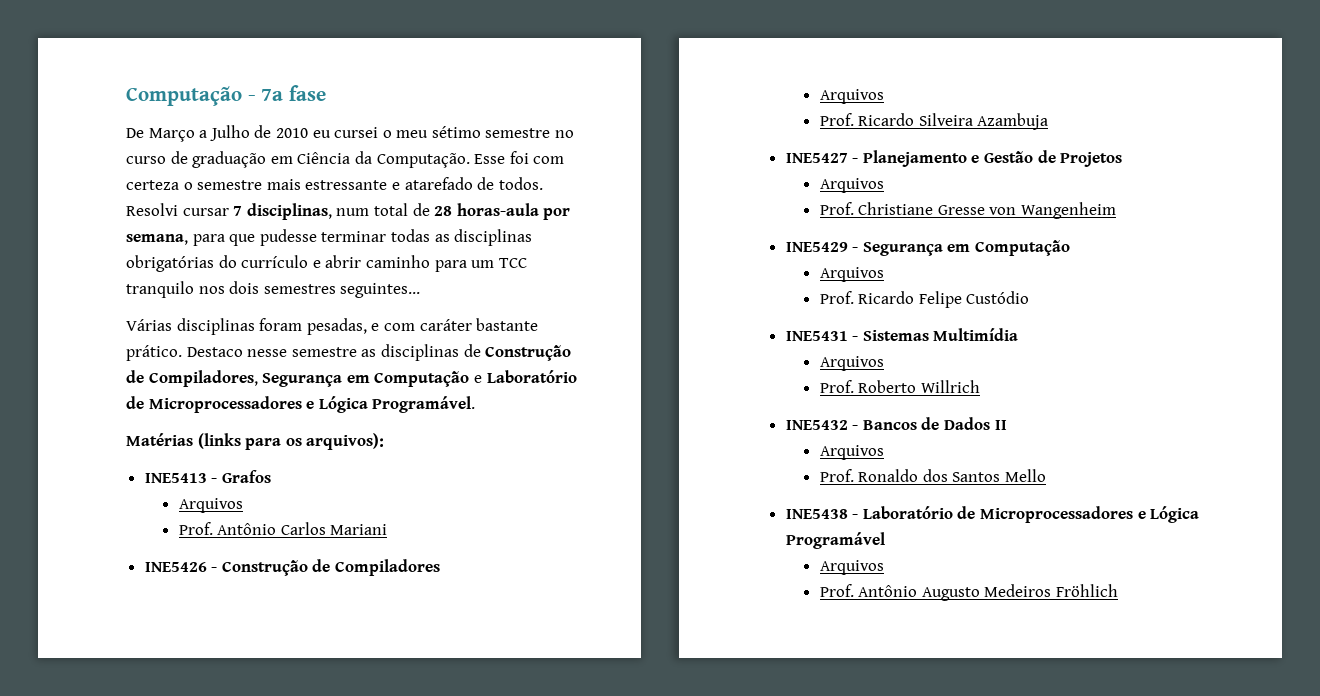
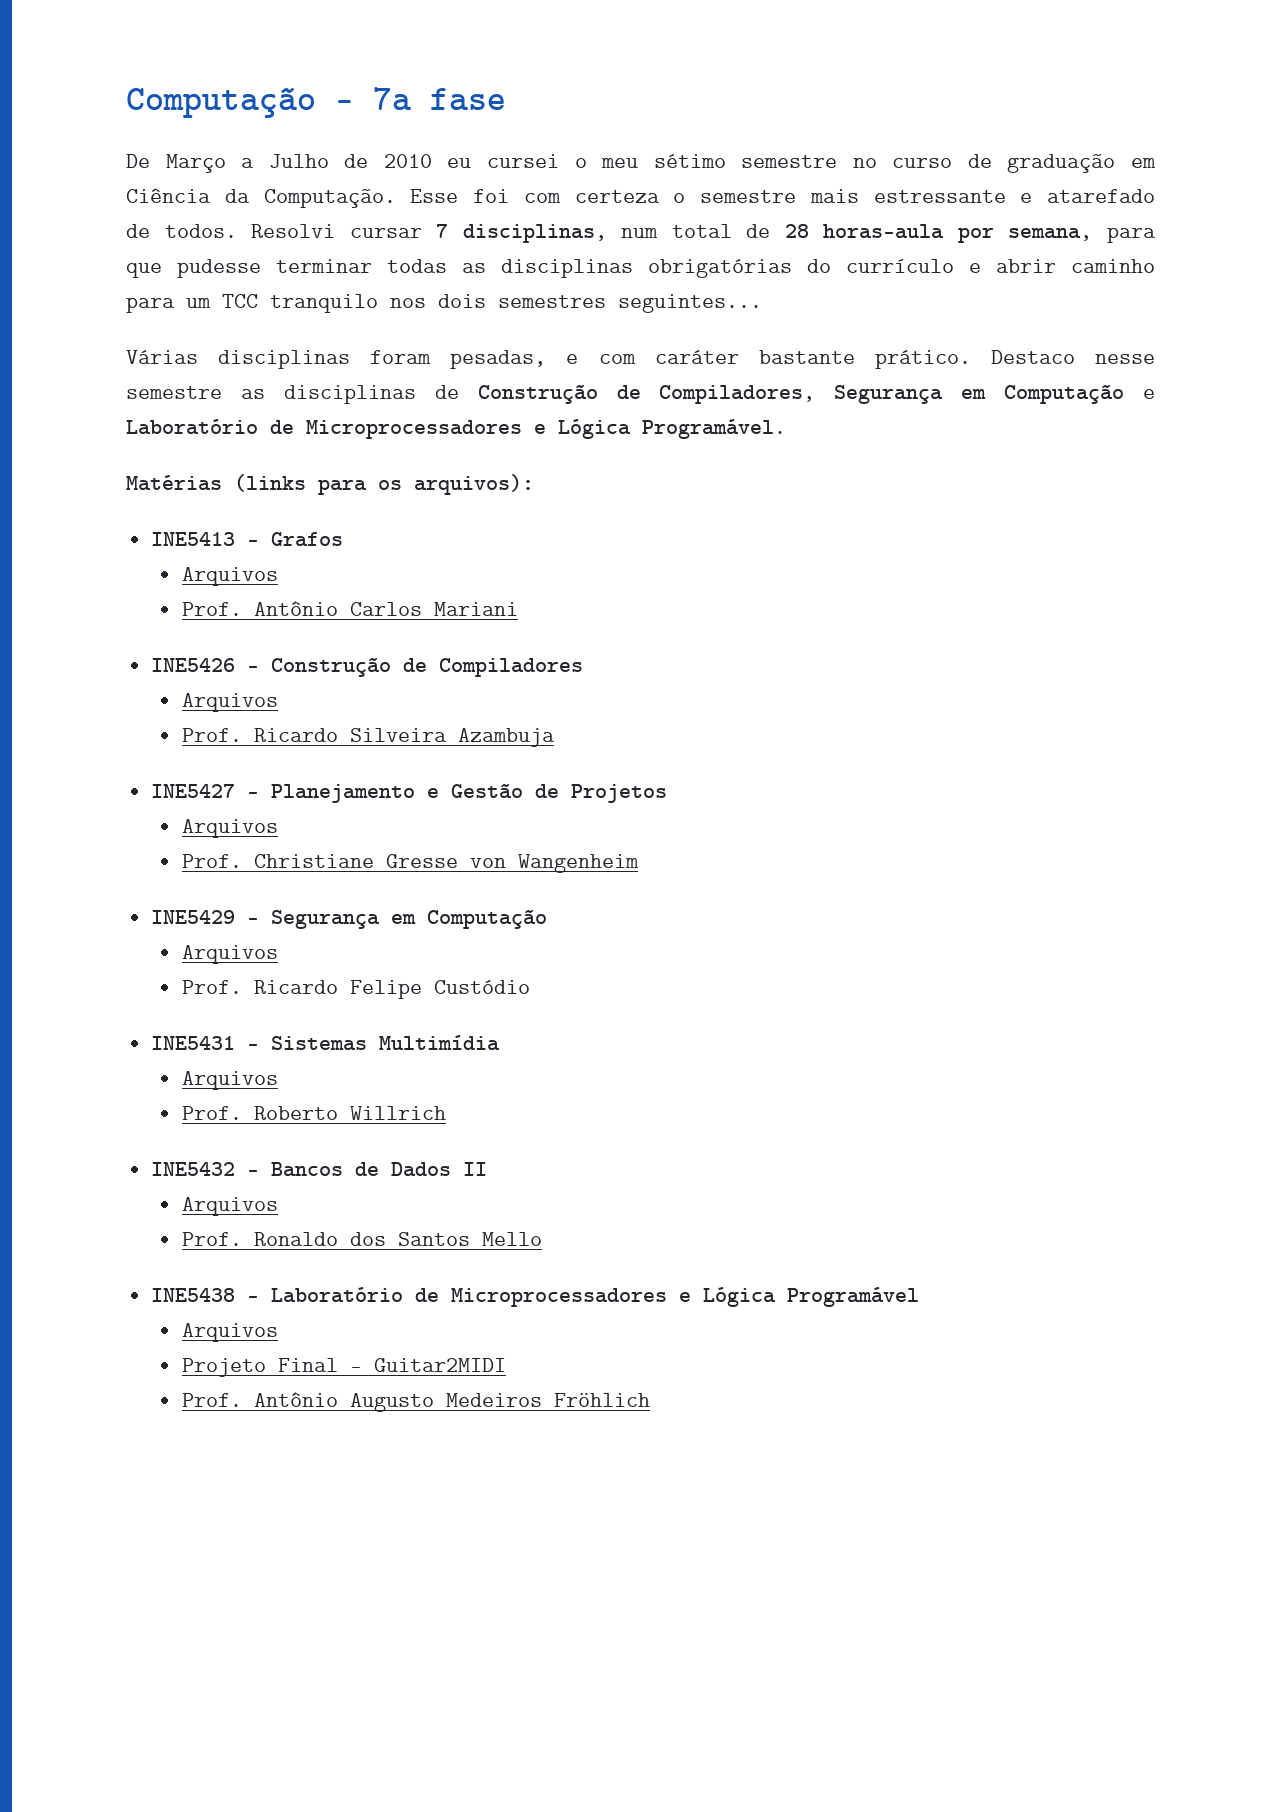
(884, 567) none -> [182,1358,507,1377] // Projeto Final – Guitar2MIDI

